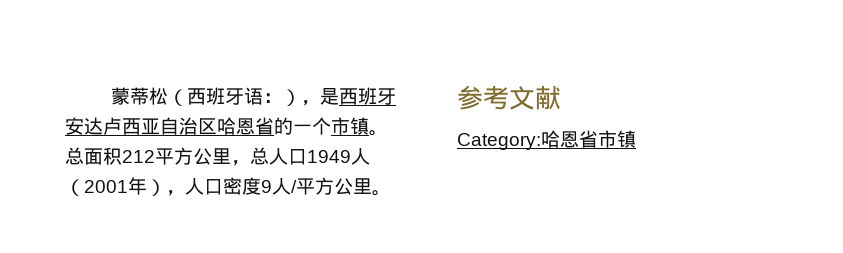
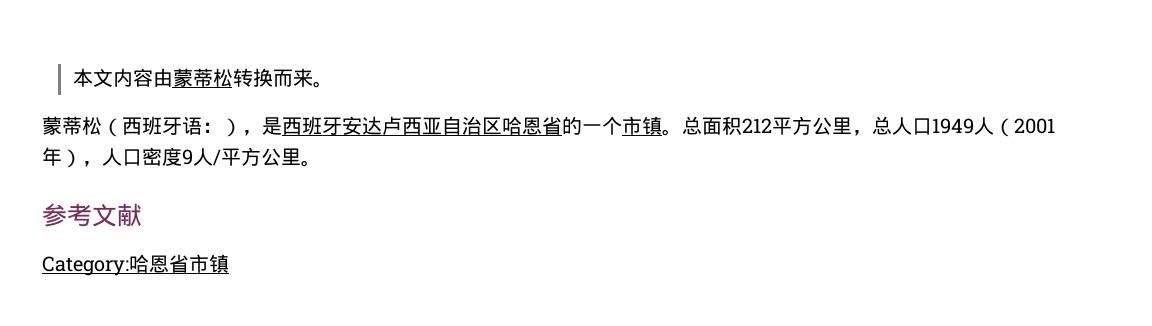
(111, 96) none -> [72,68,333,88] 本文内容由蒙蒂松转换而来。 //

